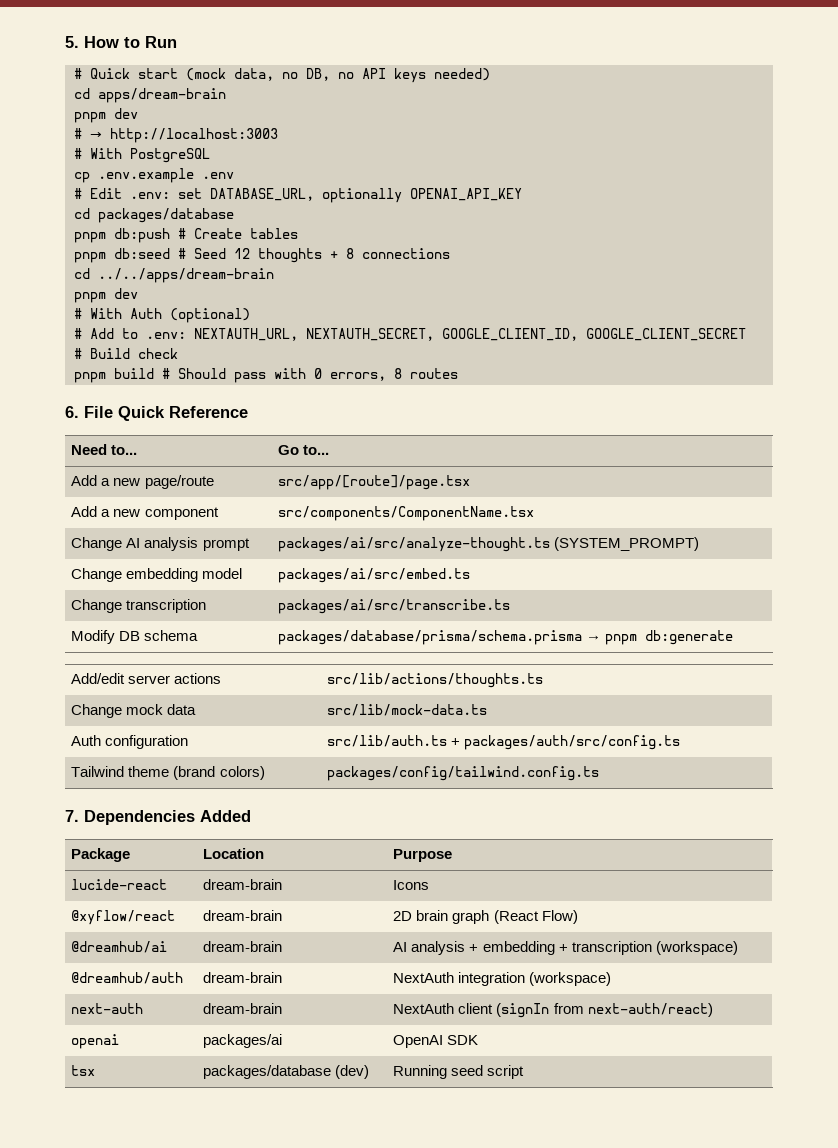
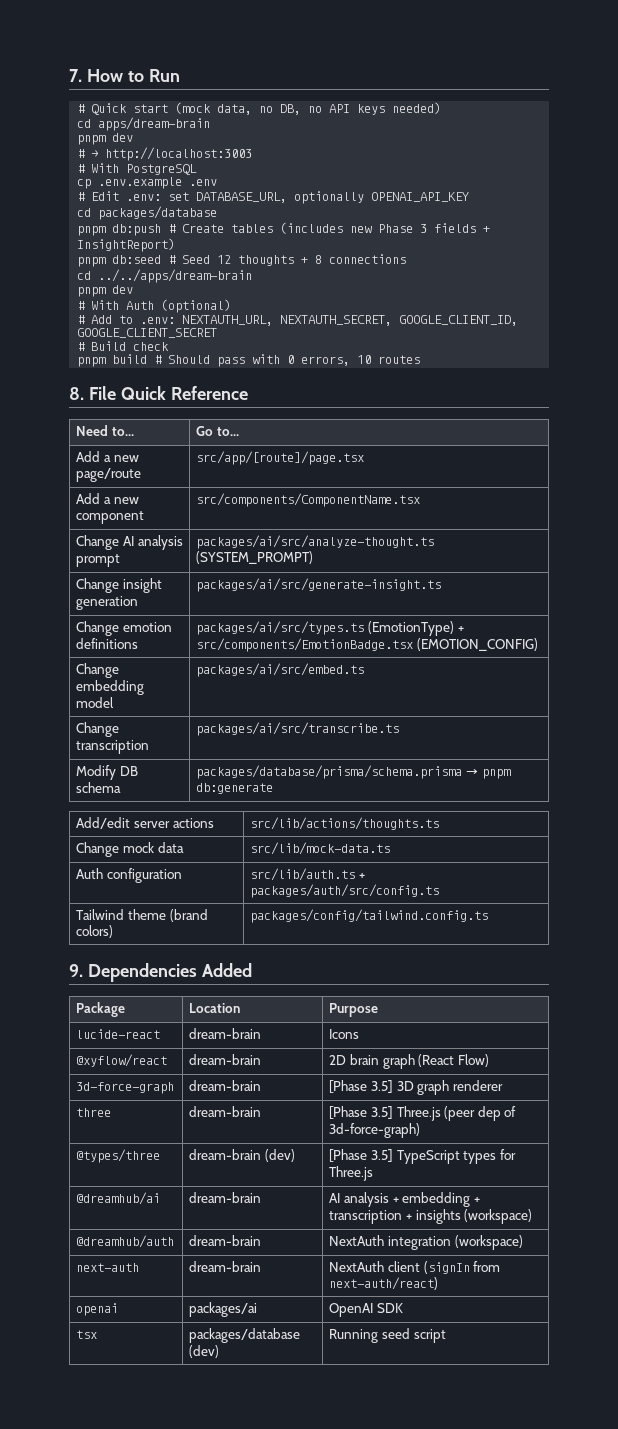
[65,36,79,48] 5. -> [69,69,82,82] 7.
(298, 233) none -> [280,222,491,234] [77,238,176,252] (includes new Phase 3 fields + InsightReport)
[394,368,402,379] 8 -> [357,355,372,364] 10
[65,406,79,418] 6. -> [69,387,84,400] 8.
(700, 544) none -> [76,578,162,593] [76,596,139,610] [196,578,442,592] [76,621,172,636] [76,638,139,649] [196,621,464,636] [196,638,538,652] // Change insight generation | packages/ai/src/generate-insight.ts // Change emotion definitions | packages/ai/src/types.ts (EmotionType) + src/components/EmotionBadge.tsx (EMOTION_CONFIG)
[65,810,79,822] 7. -> [69,964,83,977] 9.
(578, 917) none -> [76,1082,175,1094] [189,1080,262,1091] [329,1080,503,1095] [76,1108,112,1117] [189,1106,262,1117] [329,1106,517,1121] [329,1123,421,1138] [76,1149,161,1163] [189,1149,295,1162] [329,1149,516,1164] [329,1166,374,1181] // 3d-force-graph | dream-brain | [Phase 3.5] 3D graph renderer // three | dream-brain | [Phase 3.5] Three.js (peer dep of 3d-force-graph) // @types/three | dream-brain (dev) | [Phase 3.5] TypeScript types for Three.js
(652, 948) none -> [405,1209,461,1224] + insights

